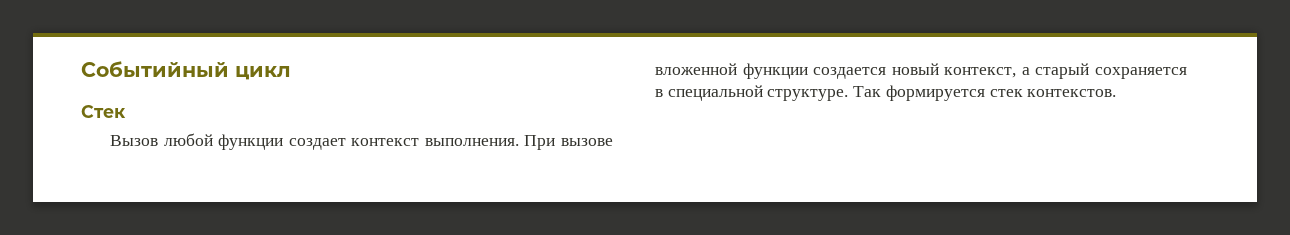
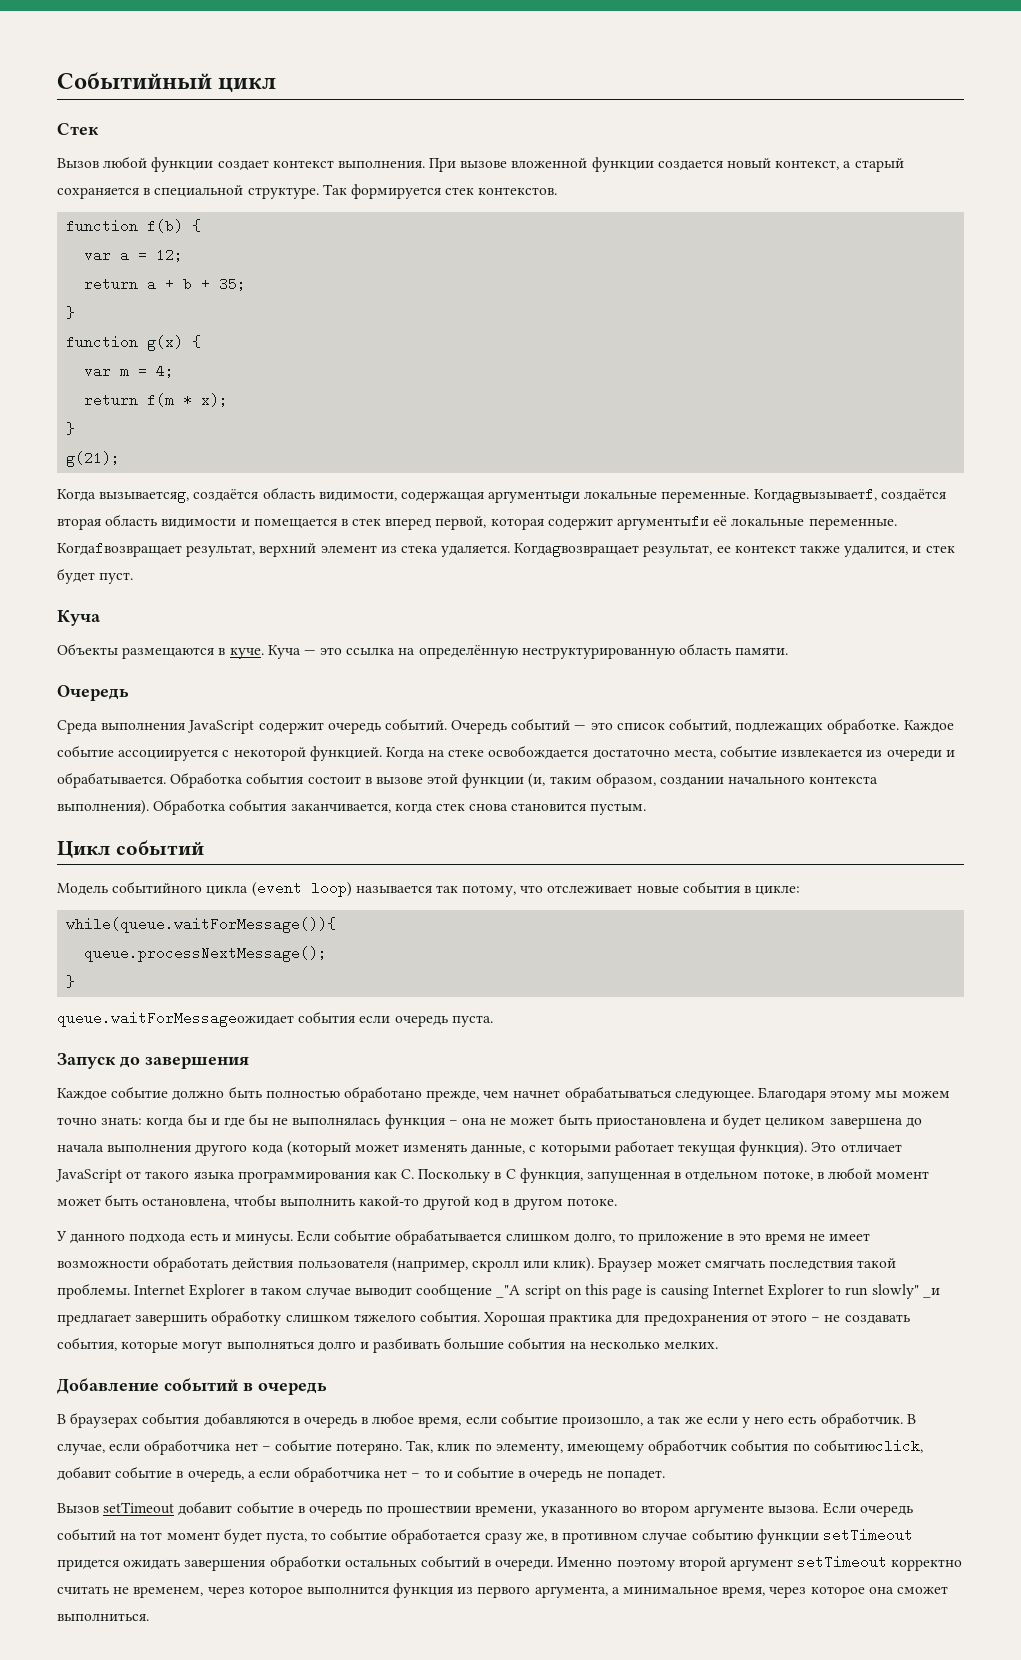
(1117, 93) none -> [66,219,202,233] [84,248,184,262] [84,277,247,291] [66,306,76,319] [66,335,202,351] [84,364,175,378] [84,393,229,407] [66,422,76,435] [66,451,121,467] [57,487,946,503] [57,514,897,530] [57,541,955,557] [57,568,134,584] [57,610,101,626] [57,643,789,659] [57,685,129,701] [57,718,954,734] [57,745,955,761] [57,772,879,788] [57,799,647,815] [57,840,204,858] [57,881,801,897] [66,917,337,933] [84,946,328,962] [66,975,76,988] [57,1011,493,1027] [57,1053,249,1069] [57,1086,950,1102] [57,1113,922,1129] [57,1140,902,1156] [55,1167,930,1183] [57,1194,617,1210] [56,1229,871,1245] [57,1256,897,1272] [57,1283,940,1299] [57,1310,910,1326] [57,1337,719,1353] [57,1378,327,1395] [57,1412,916,1428] [57,1439,923,1455] [57,1466,665,1482] [57,1501,913,1517] [57,1528,913,1544] [57,1555,963,1571] [57,1583,948,1598] [57,1613,149,1621] // function f(b) { // var a = 12; // return a + b + 35; // } // function g(x) { // var m = 4; // return f(m * x); // } // g(21); // Когда вызываетсяg, создаётся область видимости, содержащая аргументыgи локальные переменные. Когдаgвызываетf, создаётся вторая область видимости и помещается в стек вперед первой, которая содержит аргументыfи её локальные переменные. Когдаfвозвращает результат, верхний элемент из стека удаляется. Когдаgвозвращает результат, ее контекст также удалится, и стек будет пуст. // Куча // Объекты размещаются в куче. Куча — это ссылка на определённую неструктурированную область памяти. // Очередь // Среда выполнения JavaScript содержит очередь событий. Очередь событий — это список событий, подлежащих обработке. Каждое событие ассоциируется с некоторой функцией. Когда на стеке освобождается достаточно места, событие извлекается из очереди и обрабатывается. Обработка события состоит в вызове этой функции (и, таким образом, создании начального контекста выполнения). Обработка события заканчивается, когда стек снова становится пустым. // Цикл событий // Модель событийного цикла (event loop) называется так потому, что отслеживает новые события в цикле: // while(queue.waitForMessage()){ // queue.processNextMessage(); // } // queue.waitForMessageожидает события если очередь пуста. // Запуск до завершения // Каждое событие должно быть полностью обработано прежде, чем начнет обрабатываться следующее. Благодаря этому мы можем точно знать: когда бы и где бы не выполнялась функция – она не может быть приостановлена и будет целиком завершена до начала выполнения другого кода (который может изменять данные, с которыми работает текущая функция). Это отличает JavaScript от такого языка программирования как C. Поскольку в С функция, запущенная в отдельном потоке, в любой момент может быть остановлена, чтобы выполнить какой-то другой код в другом потоке. // У данного подхода есть и минусы. Если событие обрабатывается слишком долго, то приложение в это время не имеет возможности обработать действия пользователя (например, скролл или клик). Браузер может смягчать последствия такой проблемы. Internet Explorer в таком случае выводит сообщение _"A script on this page is causing Internet Explorer to run slowly" _и предлагает завершить обработку слишком тяжелого события. Хорошая практика для предохранения от этого – не создавать события, которые могут выполняться долго и разбивать большие события на несколько мелких. // Добавление событий в очередь // В браузерах события добавляются в очередь в любое время, если событие произошло, а так же если у него есть обработчик. В случае, если обработчика нет – событие потеряно. Так, клик по элементу, имеющему обработчик события по событиюclick, добавит событие в очередь, а если обработчика нет – то и событие в очередь не попадет. // Вызов setTimeout добавит событие в очередь по прошествии времени, указанного во втором аргументе вызова. Если очередь событий на тот момент будет пуста, то событие обработается сразу же, в противном случае событию функции setTimeout придется ожидать завершения обработки остальных событий в очереди. Именно поэтому второй аргумент setTimeout корректно считать не временем, через которое выполнится функция из первого аргумента, а минимальное время, через которое она сможет выполниться.

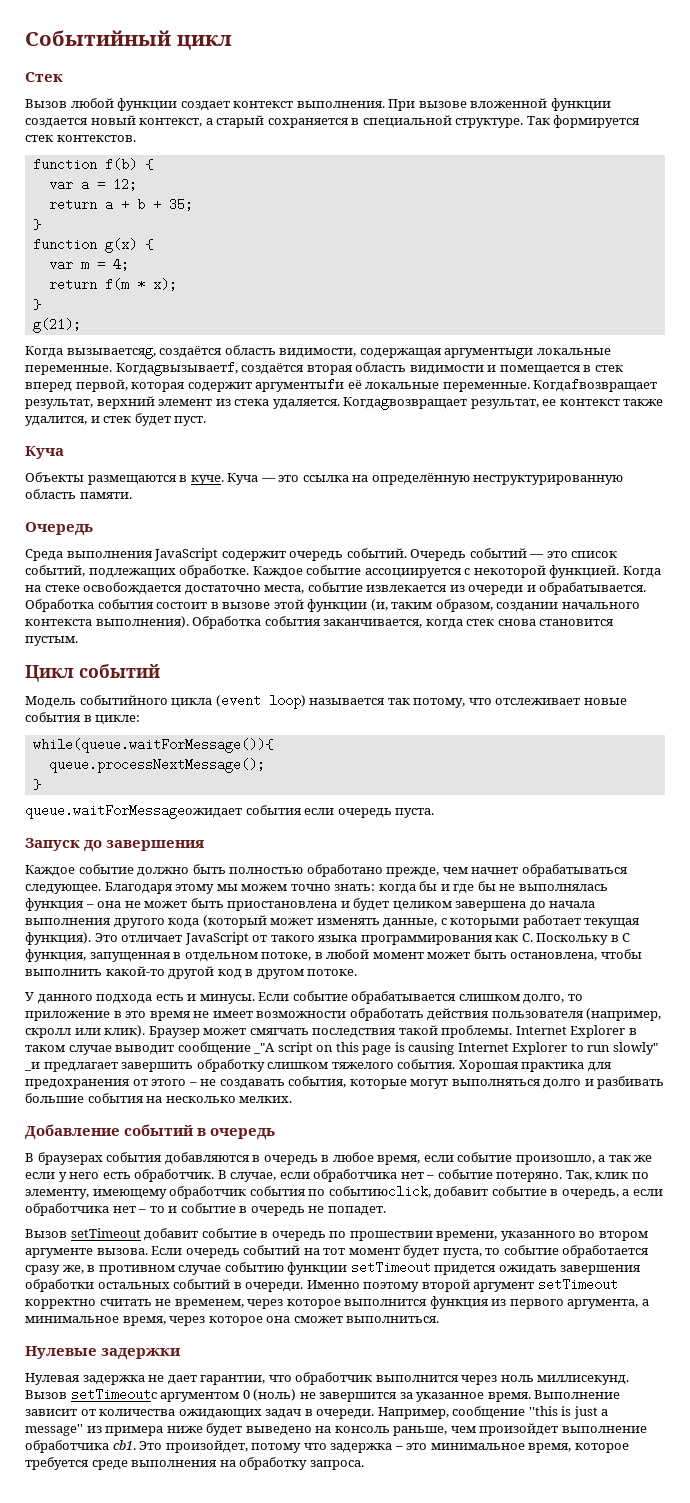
(149, 1617) none -> [25,1346,182,1360] [25,1372,630,1385] [25,1388,621,1402] [25,1406,609,1419] [25,1423,647,1436] [25,1440,629,1453] [25,1457,364,1470] // Нулевые задержки // Нулевая задержка не дает гарантии, что обработчик выполнится через ноль миллисекунд. Вызов setTimeoutс аргументом 0 (ноль) не завершится за указанное время. Выполнение зависит от количества ожидающих задач в очереди. Например, сообщение ''this is just a message'' из примера ниже будет выведено на консоль раньше, чем произойдет выполнение обработчика сb1. Это произойдет, потому что задержка – это минимальное время, которое требуется среде выполнения на обработку запроса.

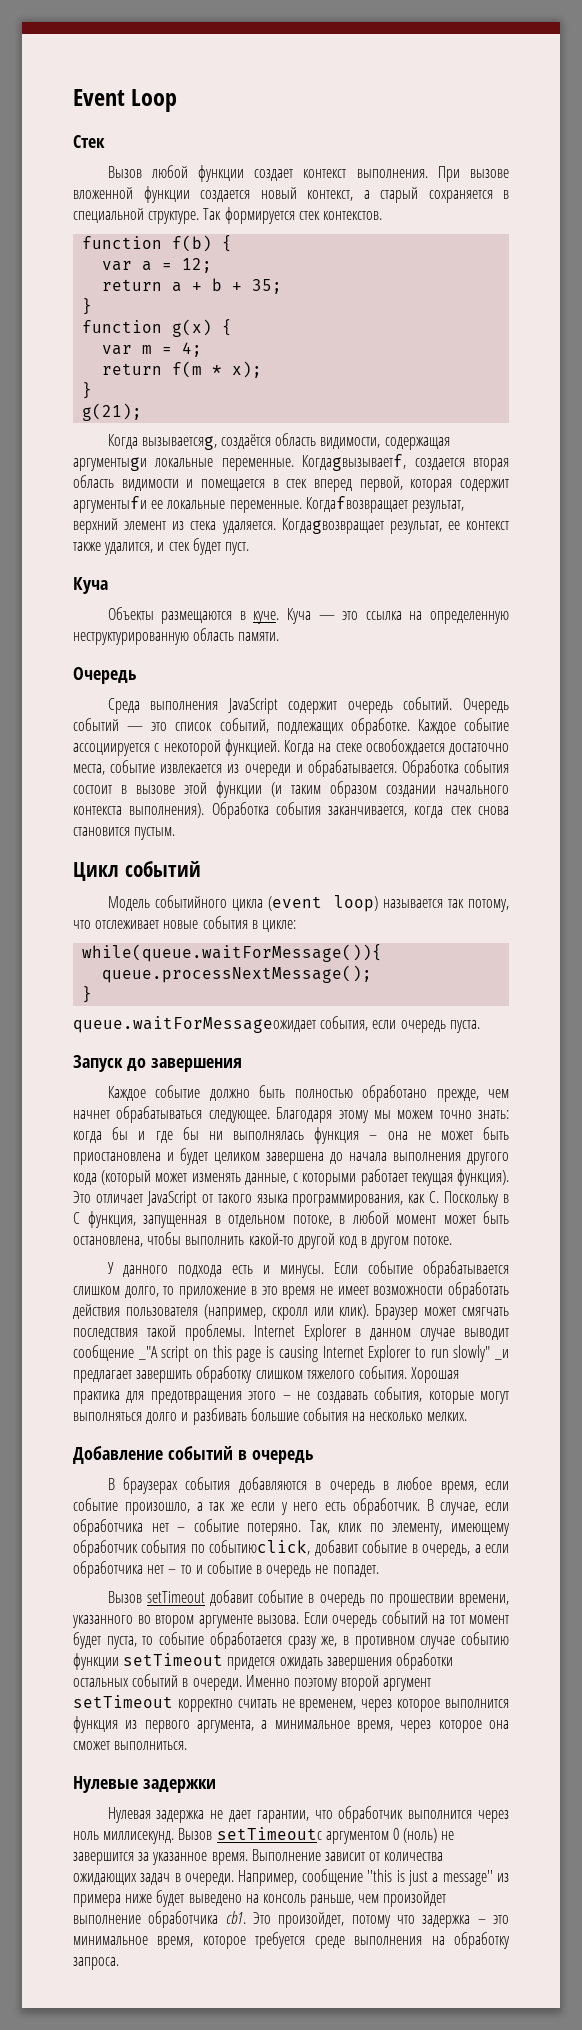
[25,30,232,50] Событийный цикл -> [73,89,178,112] Event Loop
[241,363,305,375] создаётся -> [414,458,465,470] создается
[347,380,362,389] её -> [151,500,164,509] ее
[371,473,470,485] определённую -> [429,611,509,624] определенную
[370,599,493,612] (и, таким образом, -> [271,781,377,798] (и таким образом
[245,805,302,815] события -> [320,1016,369,1031] события,
[499,884,516,891] не -> [208,1131,223,1140] ни
[360,935,493,945] программирования -> [292,1194,404,1207] программирования,
[25,1045,65,1052] таком -> [370,1328,411,1340] данном
[25,1079,148,1089] предохранения от -> [150,1391,242,1404] предотвращения

